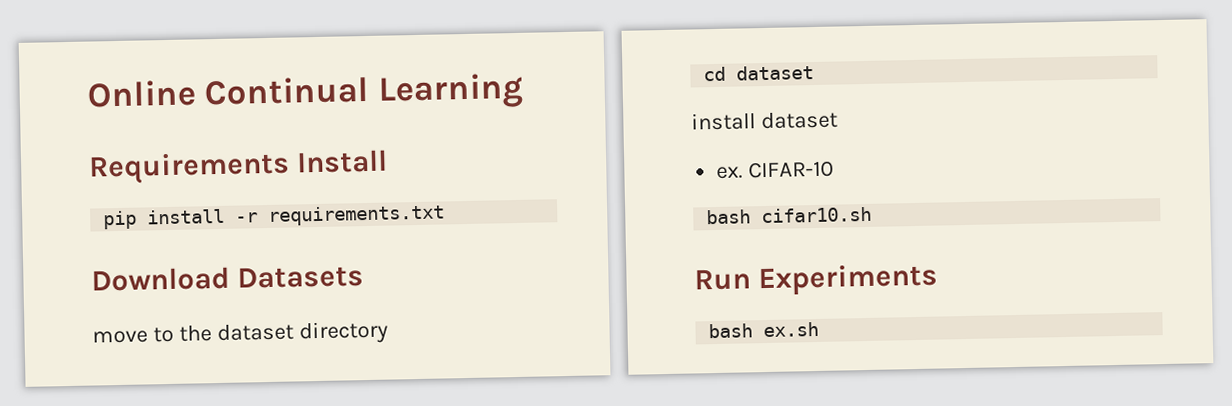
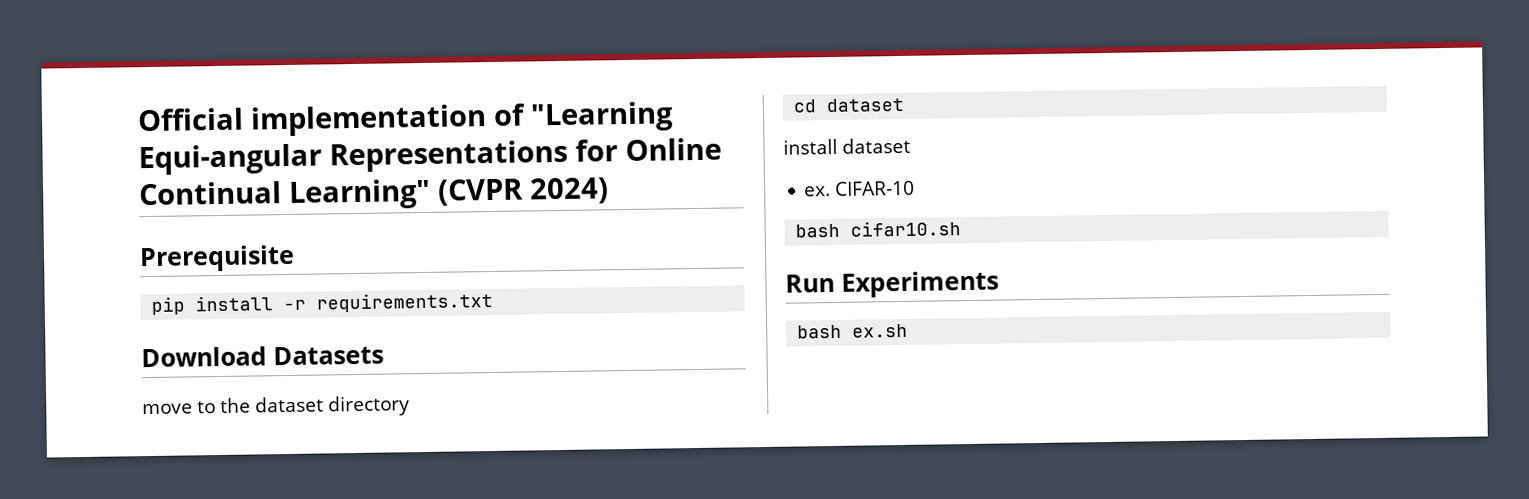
[87,72,524,110] [88,149,388,185] Online Continual Learning // Requirements Install -> [137,101,674,137] [138,137,722,176] [138,177,609,210] [139,244,295,273] Official implementation of "Learning Equi-angular Representations for Online Continual Learning" (CVPR 2024) // Prerequisite

